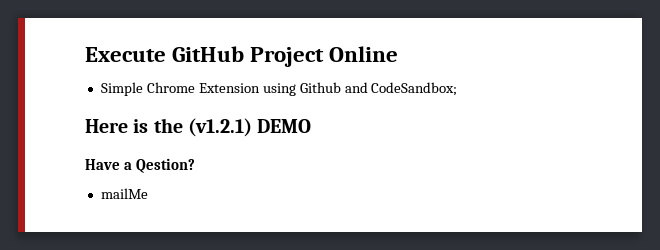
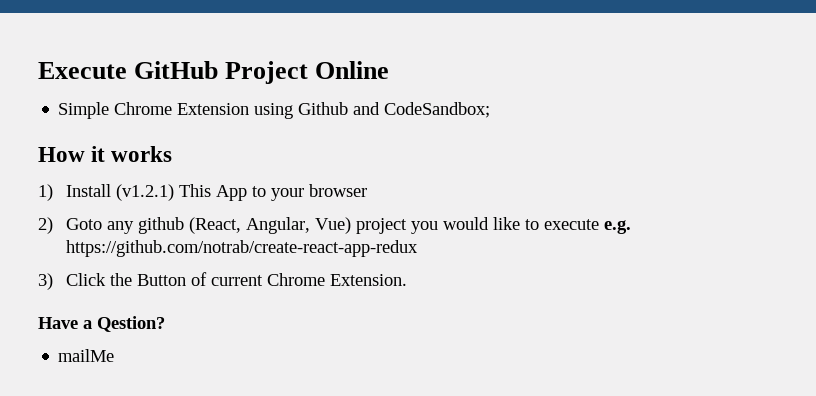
[85,118,312,137] Here is the (v1.2.1) DEMO -> [38,146,173,162] [38,184,367,201] [38,217,631,234] [65,240,418,257] [38,272,407,290] How it works // 1) Install (v1.2.1) This App to your browser // 2) Goto any github (React, Angular, Vue) project you would like to execute e.g. https://github.com/notrab/create-react-app-redux // 3) Click the Button of current Chrome Extension.

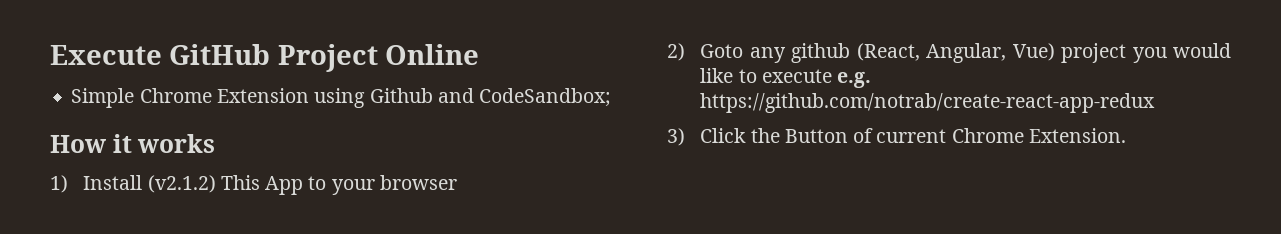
[115,184,174,201] (v1.2.1) -> [147,175,216,193] (v2.1.2)
[38,316,165,332] [58,349,115,362] // Have a Qestion? // mailMe -> (1126, 135) none

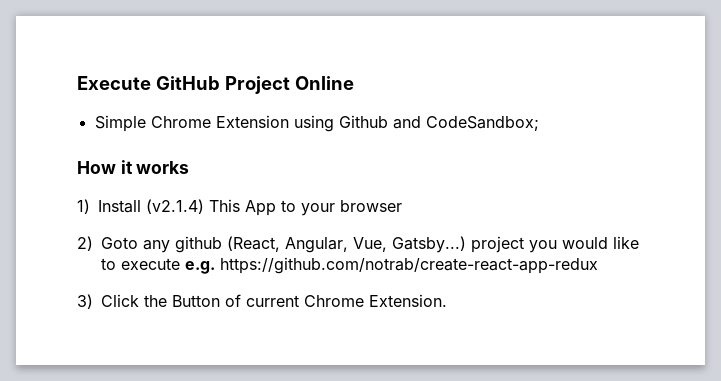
[147,175,216,193] (v2.1.2) -> [146,199,204,214] (v2.1.4)
[1012,43,1055,61] Vue) -> [353,236,466,253] Vue, Gatsby...)

